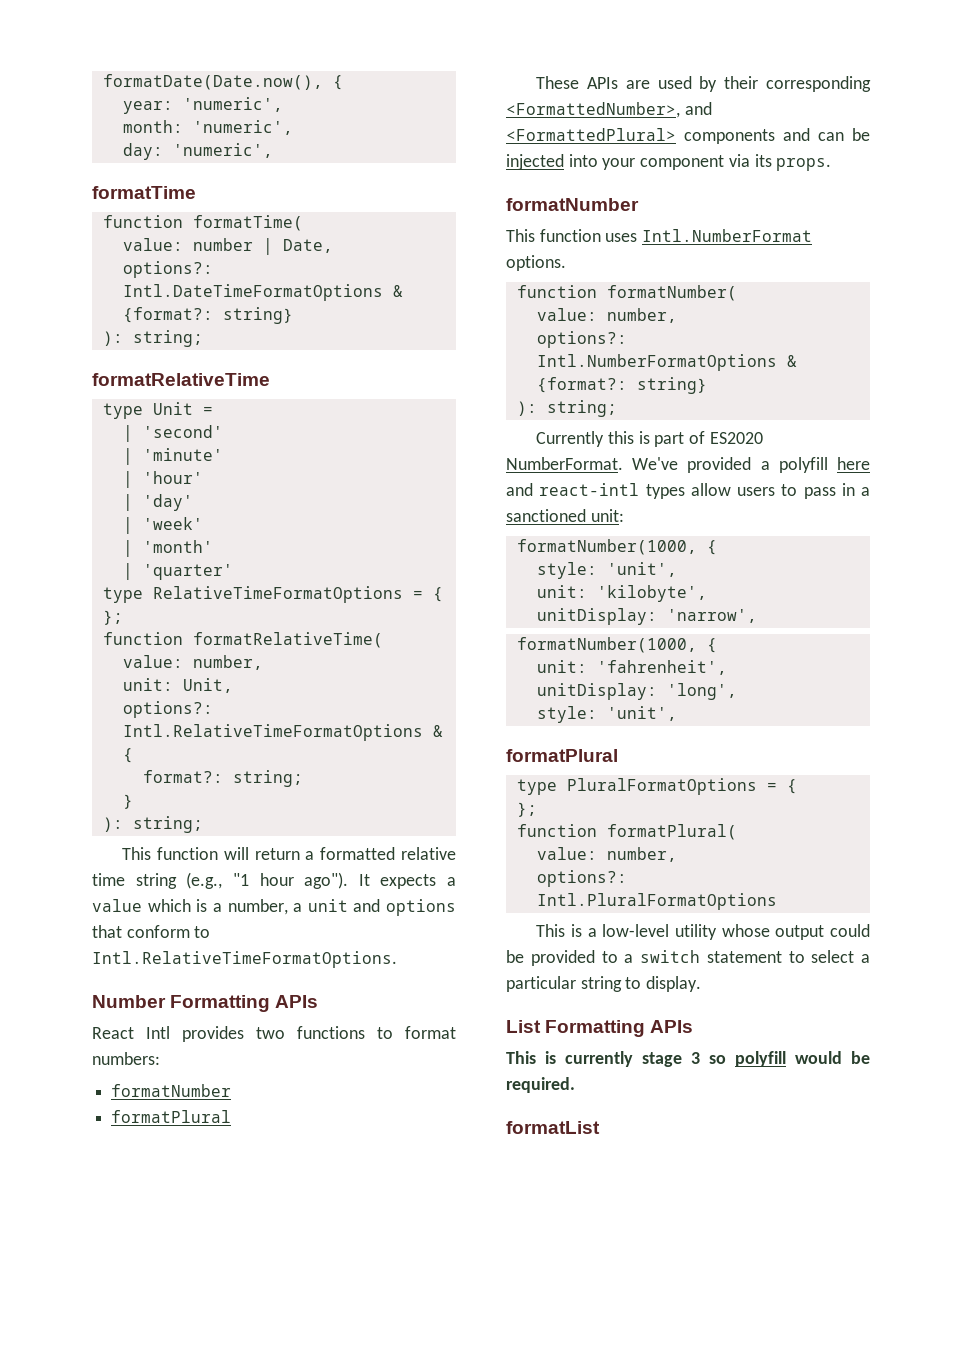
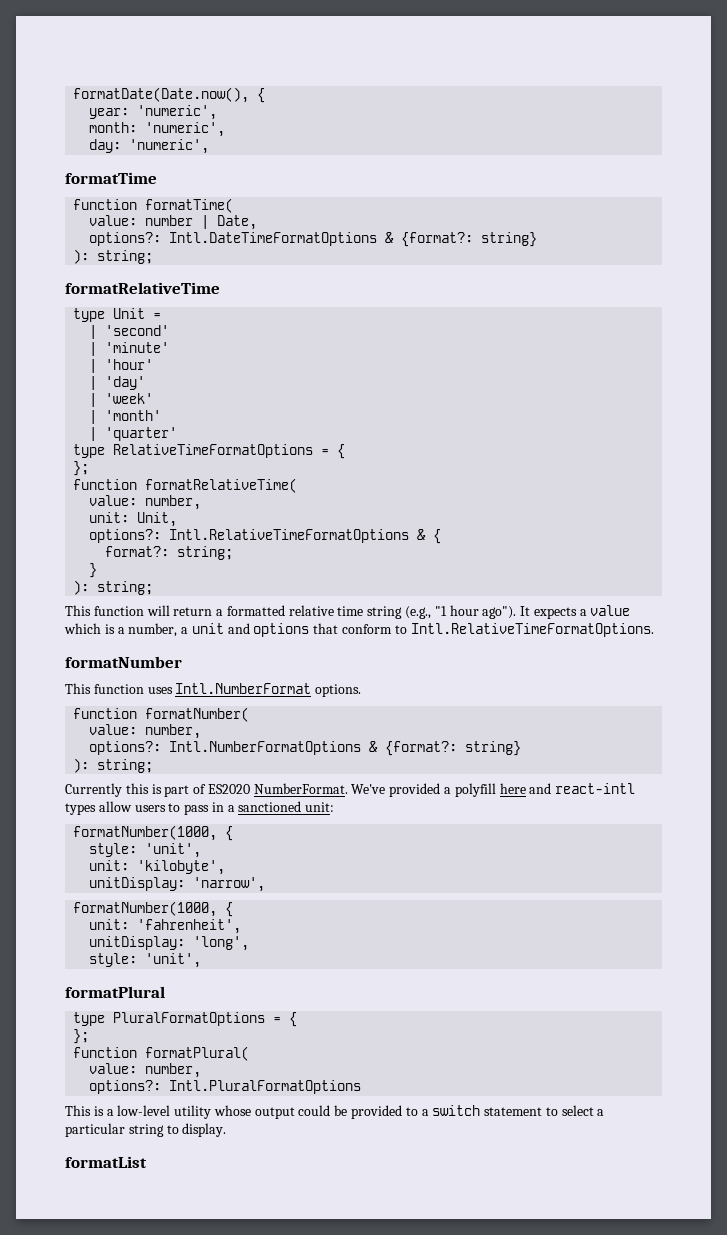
[92,995,319,1012] [92,1026,456,1042] [92,1052,160,1065] [111,1084,232,1097] [111,1110,232,1123] [536,76,871,92] [506,102,712,118] [506,128,870,144] [506,154,832,171] // Number Formatting APIs // React Intl provides two functions to format numbers: // formatNumber // formatPlural // These APIs are used by their corresponding <FormattedNumber>, and <FormattedPlural> components and can be injected into your component via its props. -> (654, 630) none
[506,1020,694,1037] [506,1051,870,1067] [506,1077,575,1093] // List Formatting APIs // This is currently stage 3 so polyfill would be required. -> (227, 1130) none

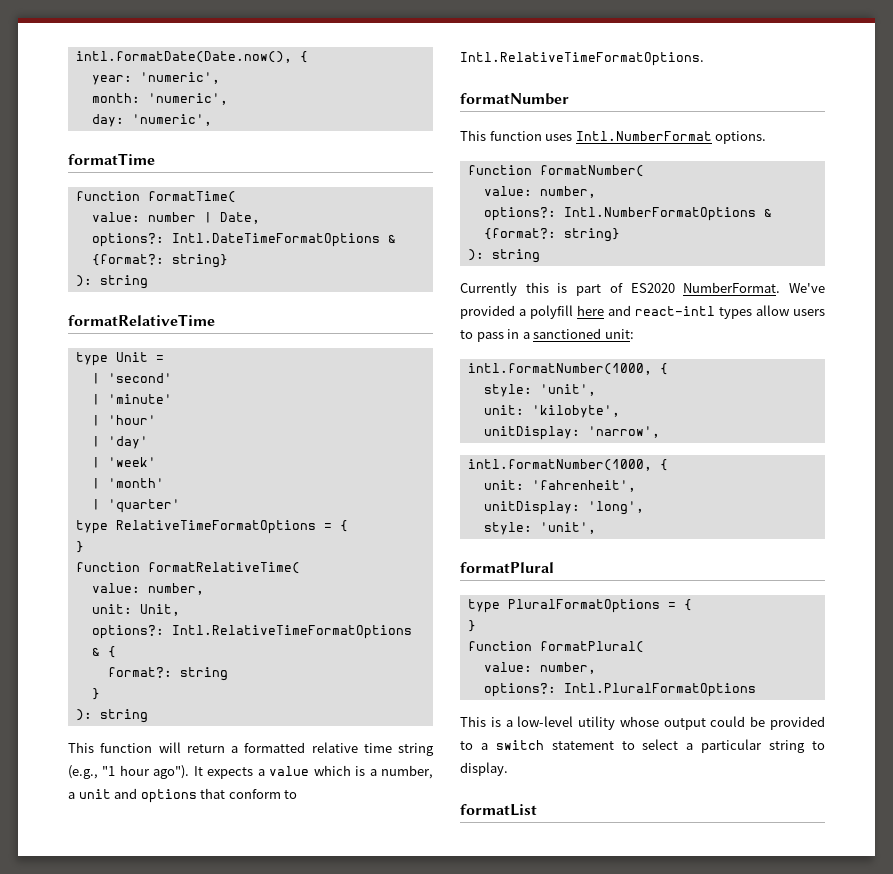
[73,87,250,103] formatDate(Date.now(), -> [75,51,292,63] intl.formatDate(Date.now(),
[97,250,154,264] string; -> [99,275,148,289] string
[73,461,90,476] }; -> [75,541,84,553] }
[177,546,234,560] string; -> [179,667,228,681] string
[97,581,154,595] string; -> [99,709,148,723] string
[97,759,154,773] string; -> [491,249,540,263] string
[73,825,218,841] formatNumber(1000, -> [467,363,652,375] intl.formatNumber(1000,
[73,901,218,917] formatNumber(1000, -> [467,459,652,471] intl.formatNumber(1000,
[73,1029,90,1044] }; -> [467,620,476,632] }

